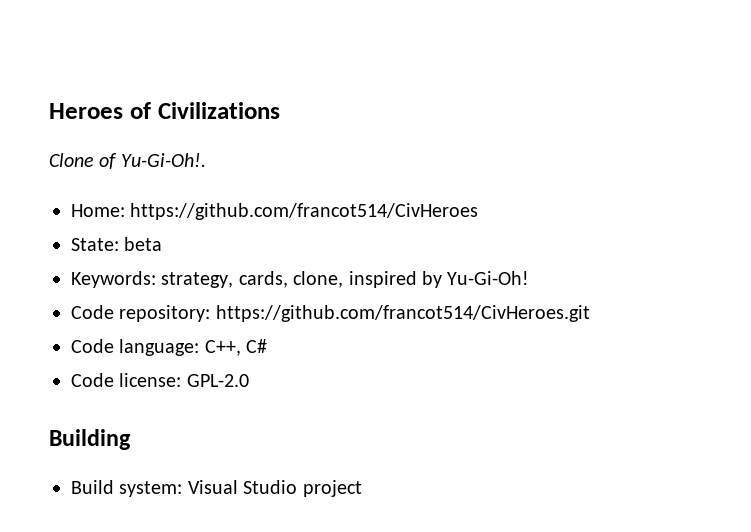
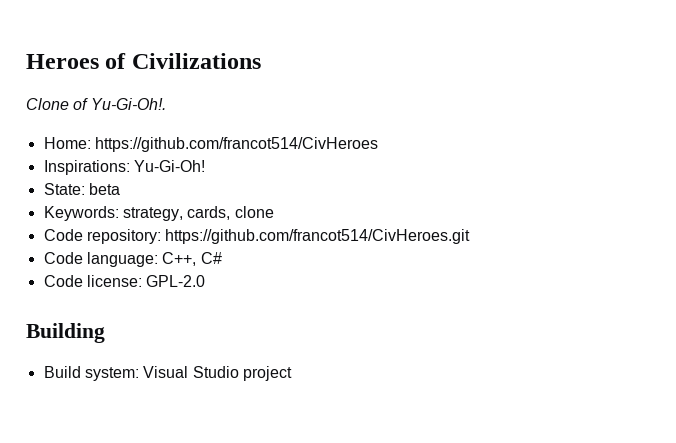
(479, 211) none -> [43,160,205,175] // Inspirations: Yu-Gi-Oh!
[293,271,530,288] clone, inspired by Yu-Gi-Oh! -> [234,206,274,218] clone

